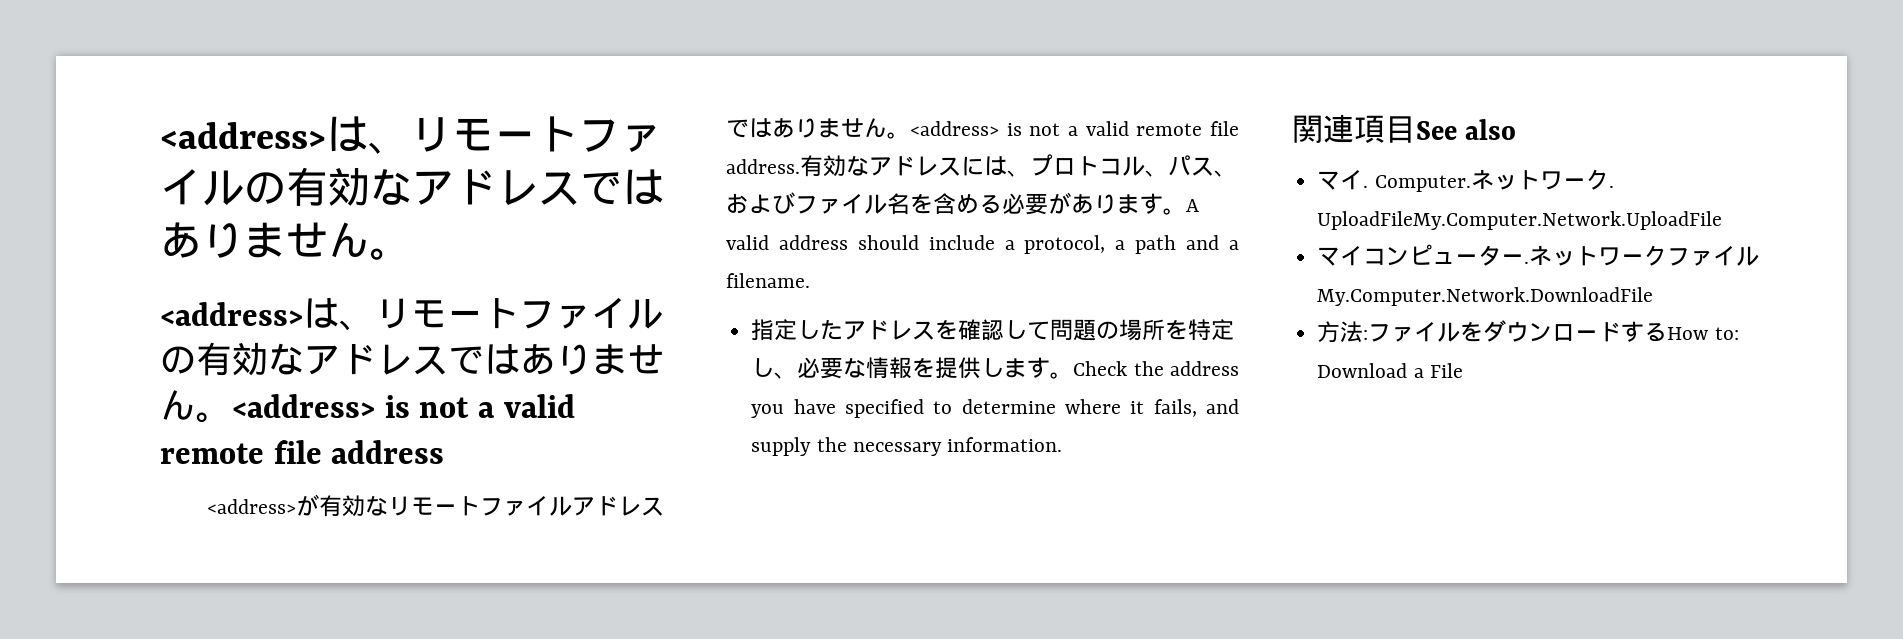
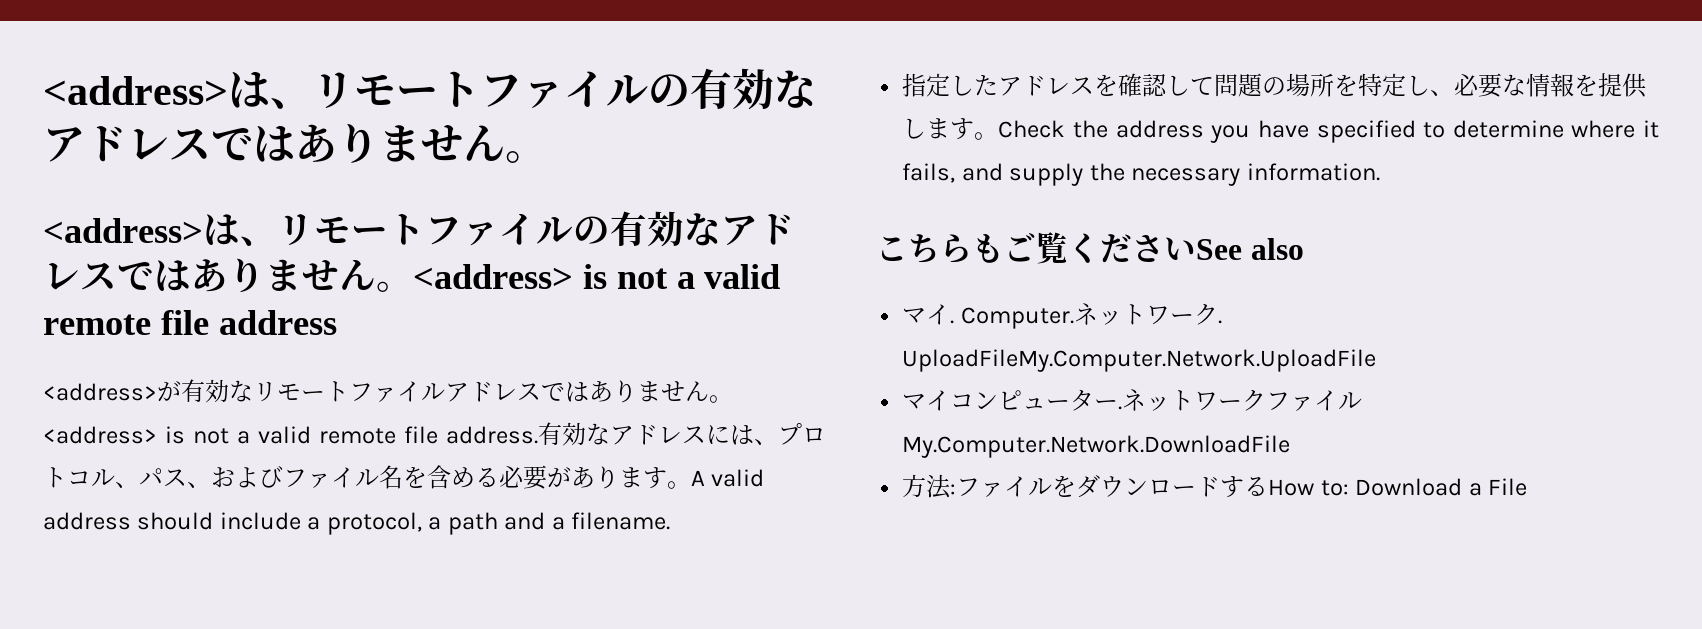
[1292,114,1416,143] 関連項目 -> [876,232,1196,264] こちらもご覧ください

